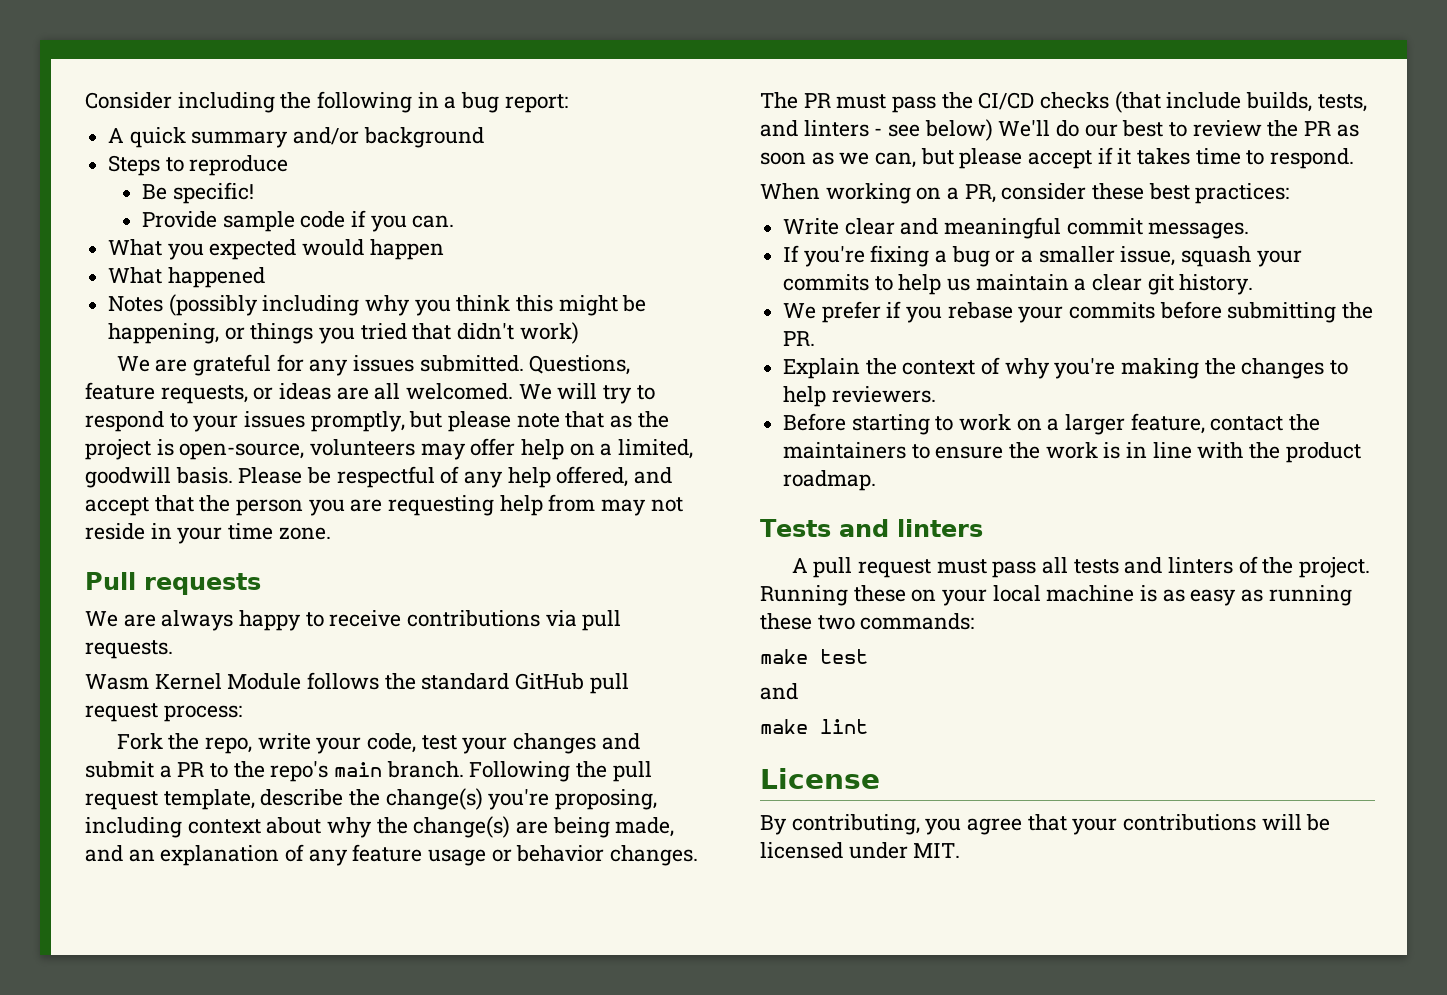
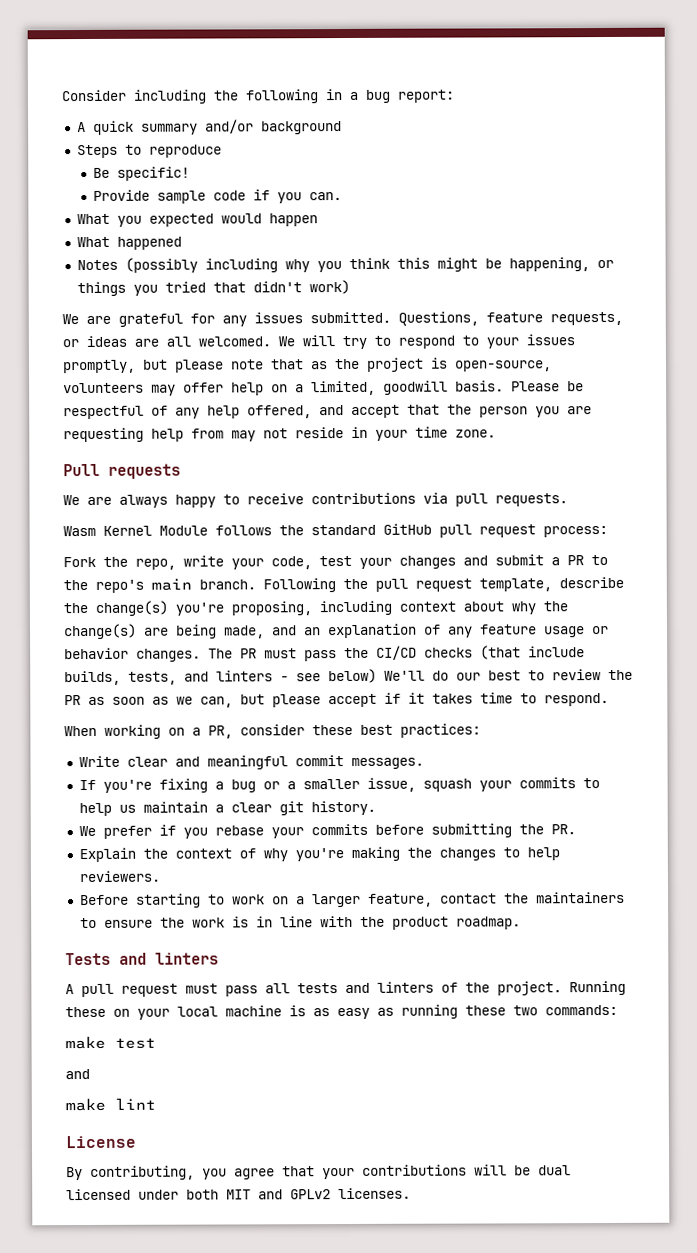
(1331, 822) none -> [538,1165,571,1176] dual
[913,843,961,858] MIT. -> [186,1187,411,1200] both MIT and GPLv2 licenses.

